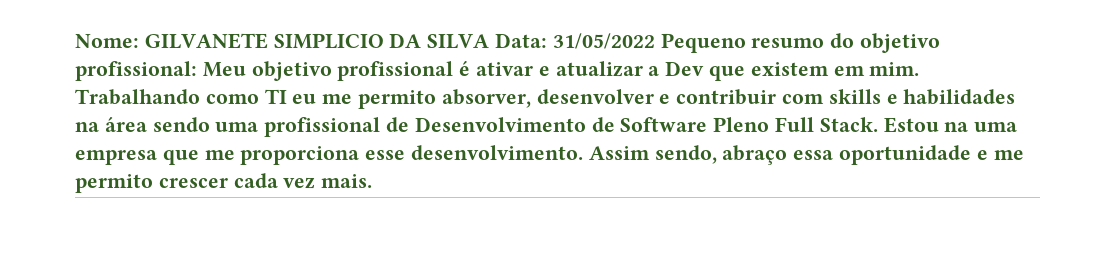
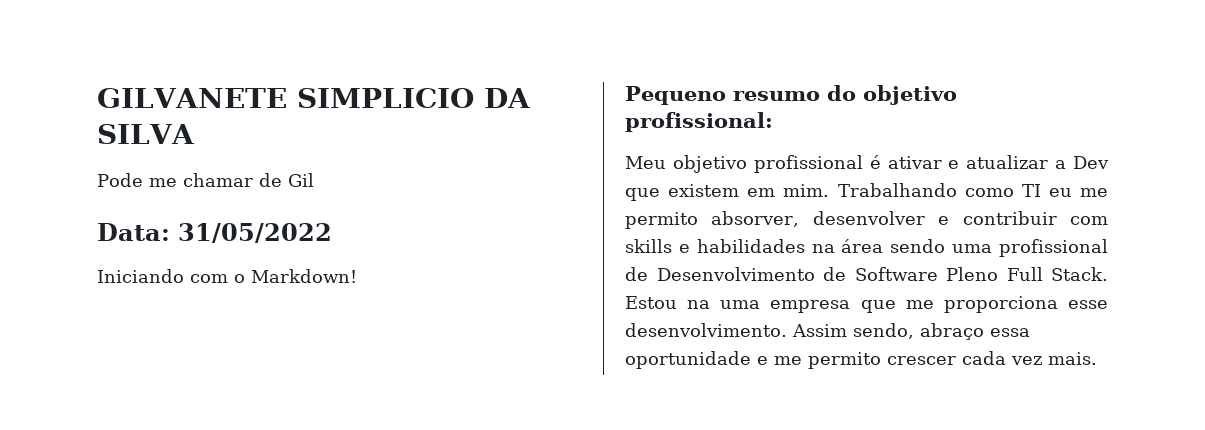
[75,34,139,48] Nome: -> (97, 98) none
[495,33,655,49] Data: 31/05/2022 -> [97,173,314,187] [97,223,332,243] [97,269,357,283] // Pode me chamar de Gil // Data: 31/05/2022 // Iniciando com o Markdown! //
(197, 71) none -> (773, 122) //

